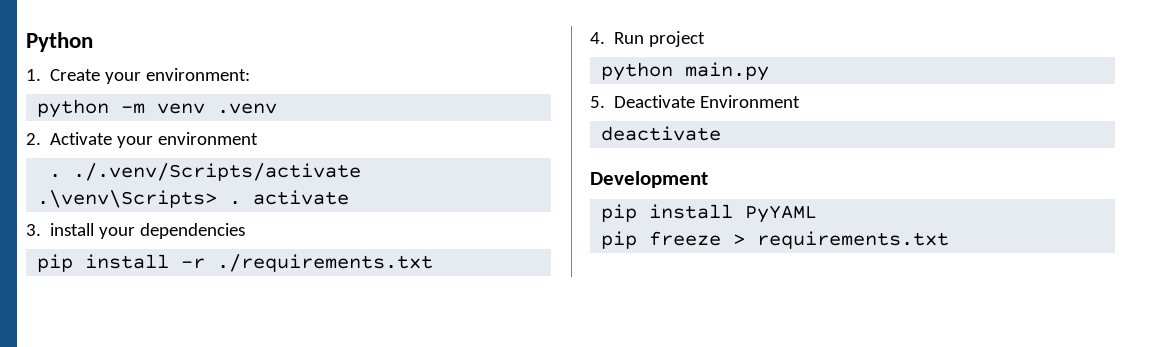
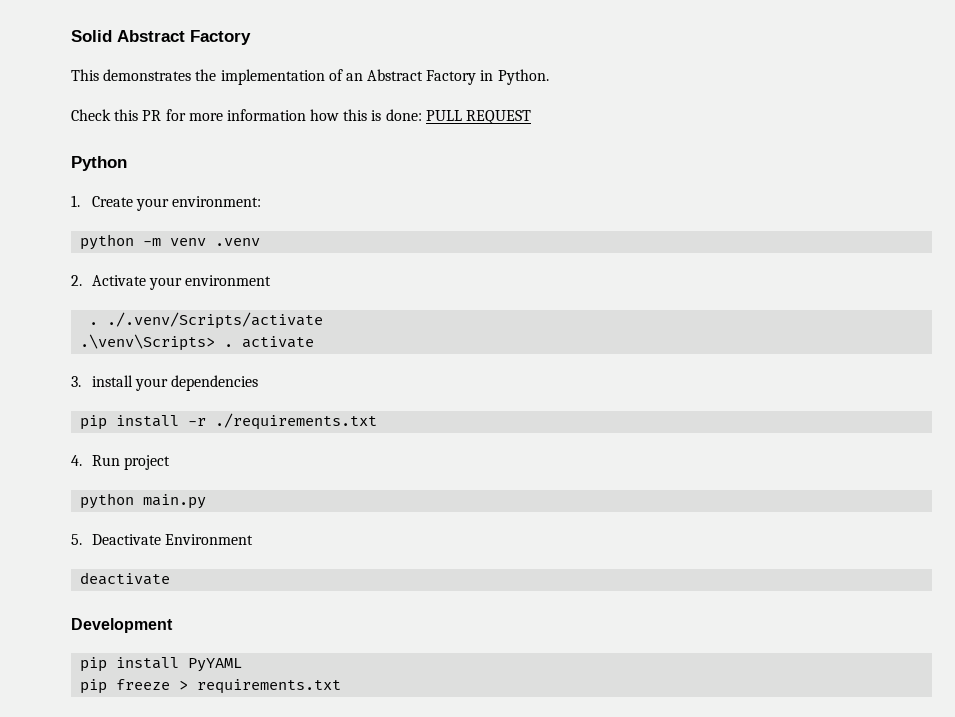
(26, 42) none -> [71,30,251,45] [71,69,549,85] [71,109,532,124] Solid Abstract Factory // This demonstrates the implementation of an Abstract Factory in Python. // Check this PR for more information how this is done: PULL REQUEST //

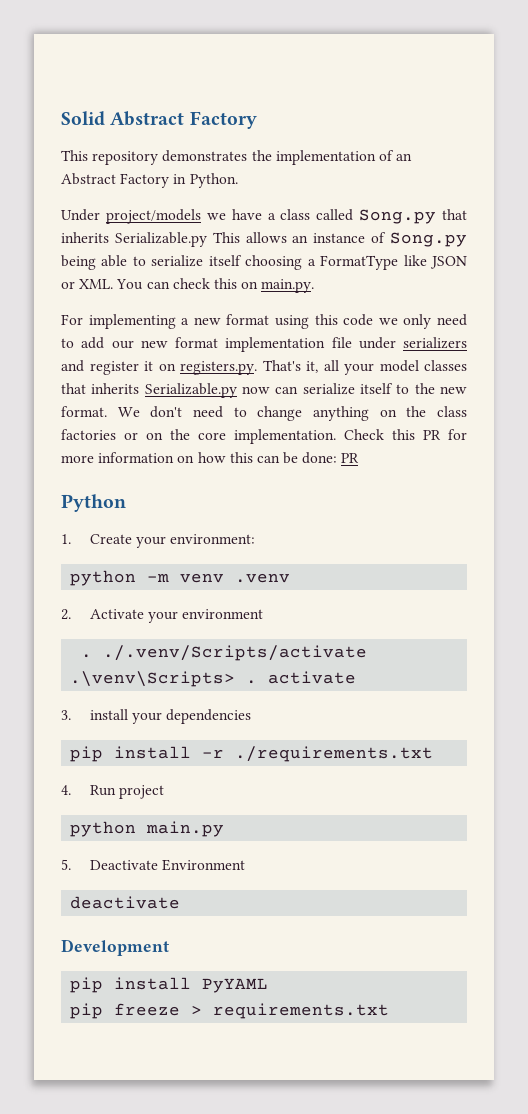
(99, 75) none -> [92,151,159,165] repository
(549, 77) none -> [61,209,467,224] [61,232,467,247] [61,255,468,270] [61,278,315,293] [61,314,468,329] [61,337,467,352] [61,360,467,375] [61,383,467,398] [61,406,467,421] [61,429,336,444] Under project/models we have a class called Song.py that inherits Serializable.py This allows an instance of Song.py being able to serialize itself choosing a FormatType like JSON or XML. You can check this on main.py. // For implementing a new format using this code we only need to add our new format implementation file under serializers and register it on registers.py. That's it, all your model classes that inherits Serializable.py now can serialize itself to the new format. We don't need to change anything on the class factories or on the core implementation.
(306, 115) none -> [177,455,195,463] on
[371,109,532,124] is done: PULL REQUEST -> [256,452,360,464] can be done: PR

